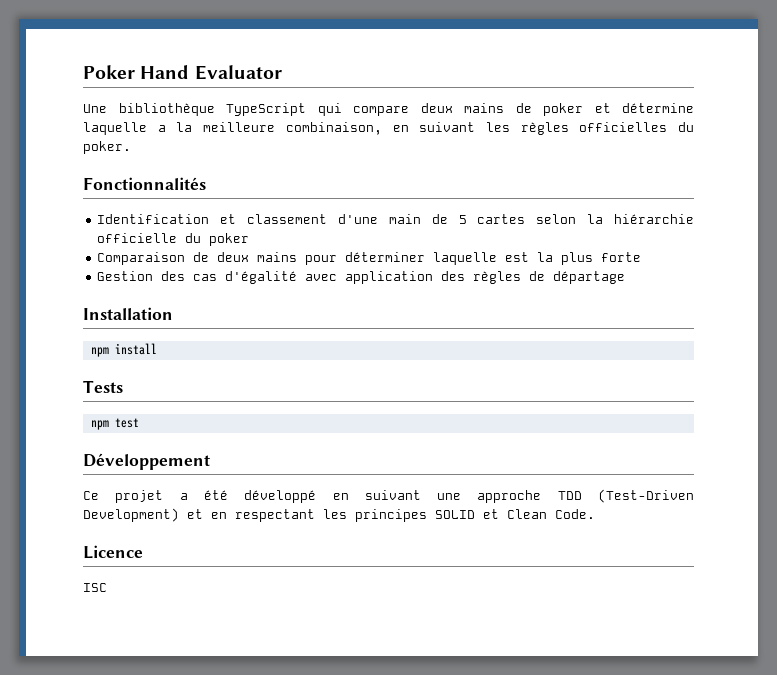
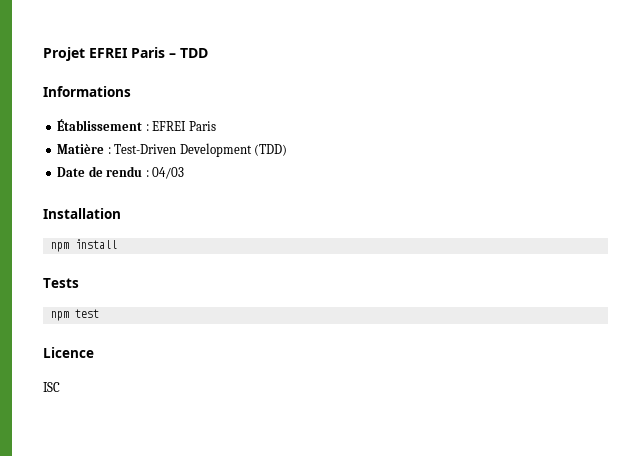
[83,65,282,80] [83,103,694,116] [83,122,694,135] [83,141,131,154] [83,177,206,190] [97,214,695,224] [97,233,250,246] [97,252,642,265] [97,271,626,284] Poker Hand Evaluator // Une bibliothèque TypeScript qui compare deux mains de poker et détermine laquelle a la meilleure combinaison, en suivant les règles officielles du poker. // Fonctionnalités // Identification et classement d'une main de 5 cartes selon la hiérarchie officielle du poker // Comparaison de deux mains pour déterminer laquelle est la plus forte // Gestion des cas d'égalité avec application des règles de départage -> [43,47,208,61] [43,86,131,97] [57,119,216,131] [57,143,288,157] [57,166,185,179] Projet EFREI Paris – TDD // Informations // Établissement : EFREI Paris // Matière : Test-Driven Development (TDD) // Date de rendu : 04/03
[83,453,210,470] [83,489,694,503] [83,508,595,522] // Développement // Ce projet a été développé en suivant une approche TDD (Test-Driven Development) et en respectant les principes SOLID et Clean Code. -> (99, 313) none

